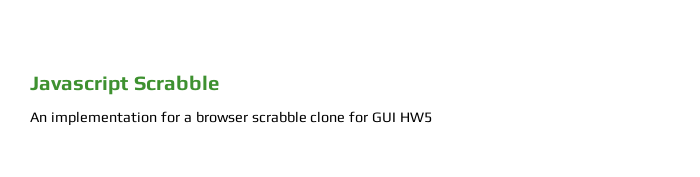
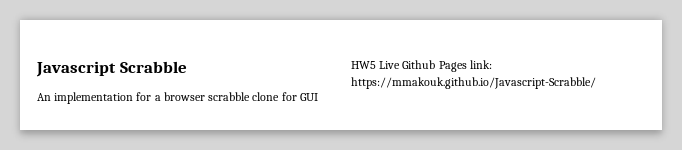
(433, 117) none -> [379,60,492,72] [351,77,596,89] Live Github Pages link: https://mmakouk.github.io/Javascript-Scrabble/

